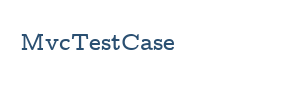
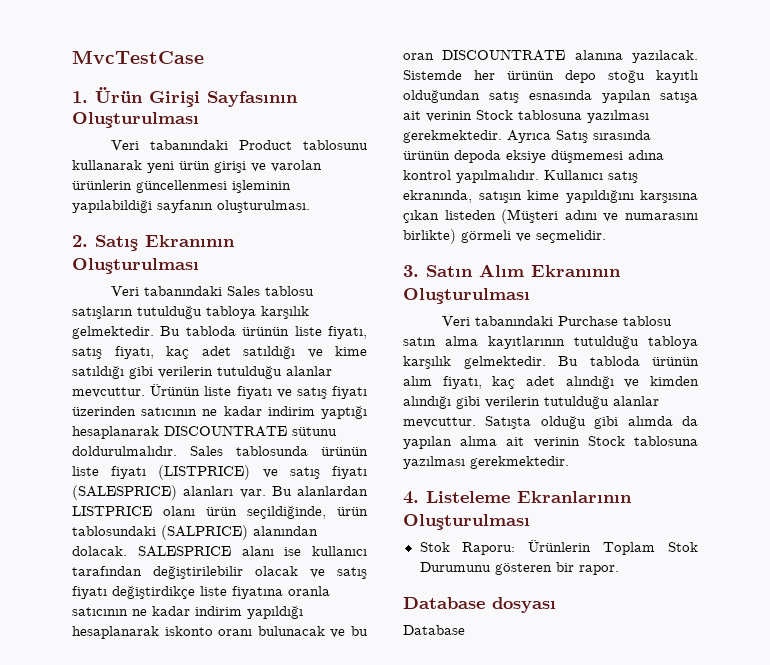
(175, 41) none -> [72,87,298,107] [72,112,199,128] [110,140,368,150] [72,160,322,173] [72,180,291,193] [72,200,310,213] [72,235,235,251] [72,258,199,274] [110,286,314,296] [72,306,309,319] [72,326,367,339] [72,346,367,359] [72,366,332,379] [72,384,367,399] [72,406,367,419] [72,425,337,439] [72,446,368,456] [72,465,367,480] [72,485,368,500] [72,506,368,519] [72,525,318,540] [72,546,367,557] [72,566,367,579] [72,586,330,599] [72,606,303,619] [72,626,368,639] [403,49,698,63] [403,70,698,83] [403,90,698,103] [403,110,649,123] [403,130,651,143] [403,150,664,163] [403,170,638,183] [403,190,698,203] [403,209,698,224] [403,229,606,244] [403,264,621,277] [403,288,530,304] [441,316,672,326] [403,336,698,349] [403,356,699,369] [403,376,699,389] [403,396,659,409] [403,416,698,429] [403,436,698,449] [403,456,569,469] [403,491,632,504] [403,514,530,530] [419,540,698,555] [419,562,619,575] [403,597,556,613] [403,625,465,635] // 1. Ürün Girişi Sayfasının Oluşturulması // Veri tabanındaki Product tablosunu kullanarak yeni ürün girişi ve varolan ürünlerin güncellenmesi işleminin yapılabildiği sayfanın oluşturulması. // 2. Satış Ekranının Oluşturulması // Veri tabanındaki Sales tablosu satışların tutulduğu tabloya karşılık gelmektedir. Bu tabloda ürünün liste fiyatı, satış fiyatı, kaç adet satıldığı ve kime satıldığı gibi verilerin tutulduğu alanlar mevcuttur. Ürünün liste fiyatı ve satış fiyatı üzerinden satıcının ne kadar indirim yaptığı hesaplanarak DISCOUNTRATE sütunu doldurulmalıdır. Sales tablosunda ürünün liste fiyatı (LISTPRICE) ve satış fiyatı (SALESPRICE) alanları var. Bu alanlardan LISTPRICE olanı ürün seçildiğinde, ürün tablosundaki (SALPRICE) alanından dolacak. SALESPRICE alanı ise kullanıcı tarafından değiştirilebilir olacak ve satış fiyatı değiştirdikçe liste fiyatına oranla satıcının ne kadar indirim yapıldığı hesaplanarak iskonto oranı bulunacak ve bu oran DISCOUNTRATE alanına yazılacak. Sistemde her ürünün depo stoğu kayıtlı olduğundan satış esnasında yapılan satışa ait verinin Stock tablosuna yazılması gerekmektedir. Ayrıca Satış sırasında ürünün depoda eksiye düşmemesi adına kontrol yapılmalıdır. Kullanıcı satış ekranında, satışın kime yapıldığını karşısına çıkan listeden (Müşteri adını ve numarasını birlikte) görmeli ve seçmelidir. // 3. Satın Alım Ekranının Oluşturulması // Veri tabanındaki Purchase tablosu satın alma kayıtlarının tutulduğu tabloya karşılık gelmektedir. Bu tabloda ürünün alım fiyatı, kaç adet alındığı ve kimden alındığı gibi verilerin tutulduğu alanlar mevcuttur. Satışta olduğu gibi alımda da yapılan alıma ait verinin Stock tablosuna yazılması gerekmektedir. // 4. Listeleme Ekranlarının Oluşturulması // Stok Raporu: Ürünlerin Toplam Stok Durumunu gösteren bir rapor. // Database dosyası // Database

